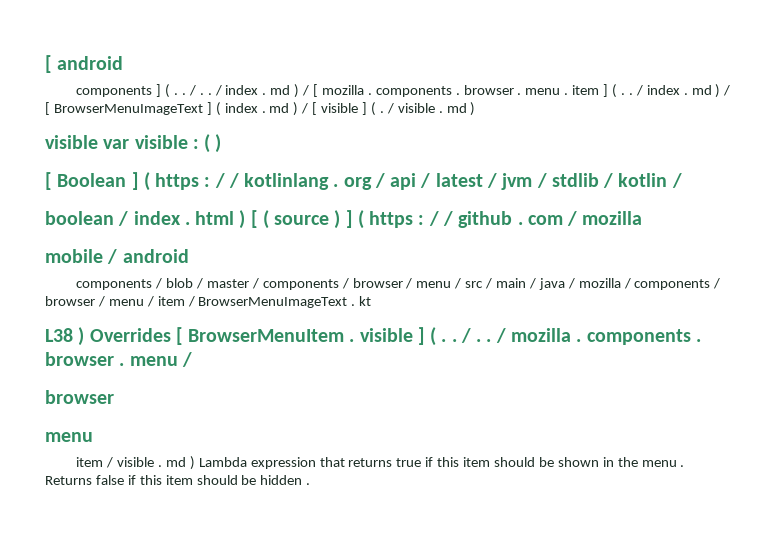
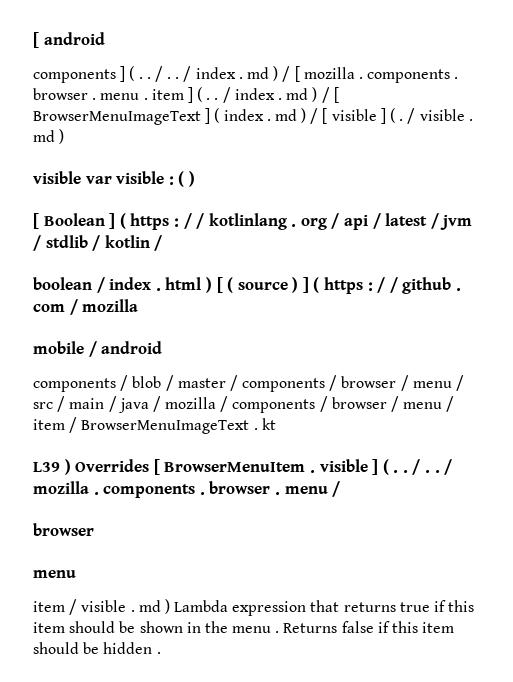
[45,328,73,342] L38 -> [33,462,60,472] L39

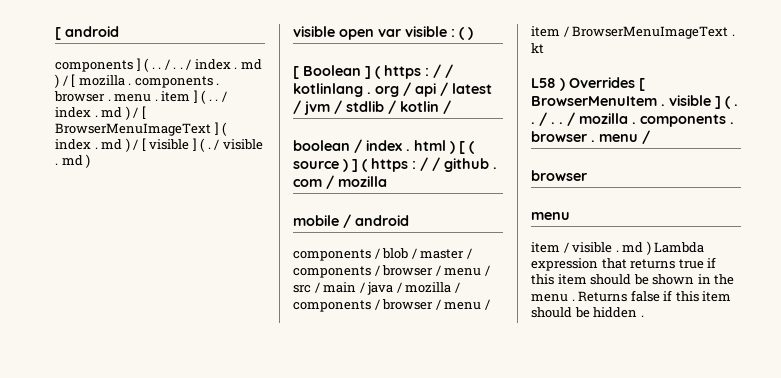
(81, 177) none -> [339,29,374,40] open
[33,462,60,472] L39 -> [531,78,556,88] L58

